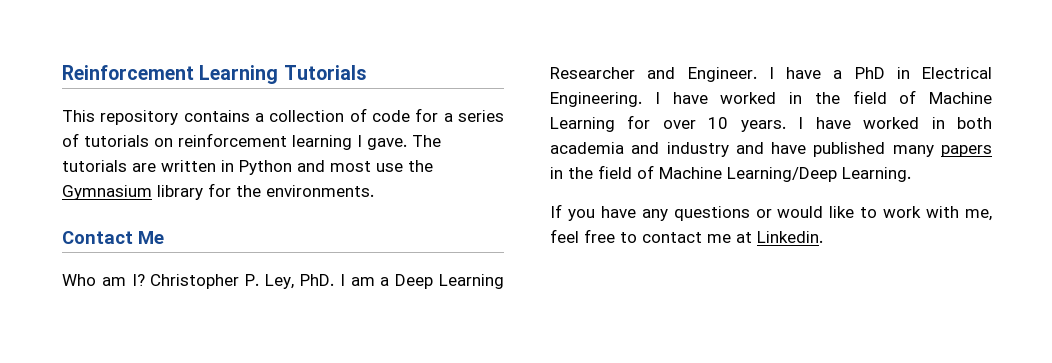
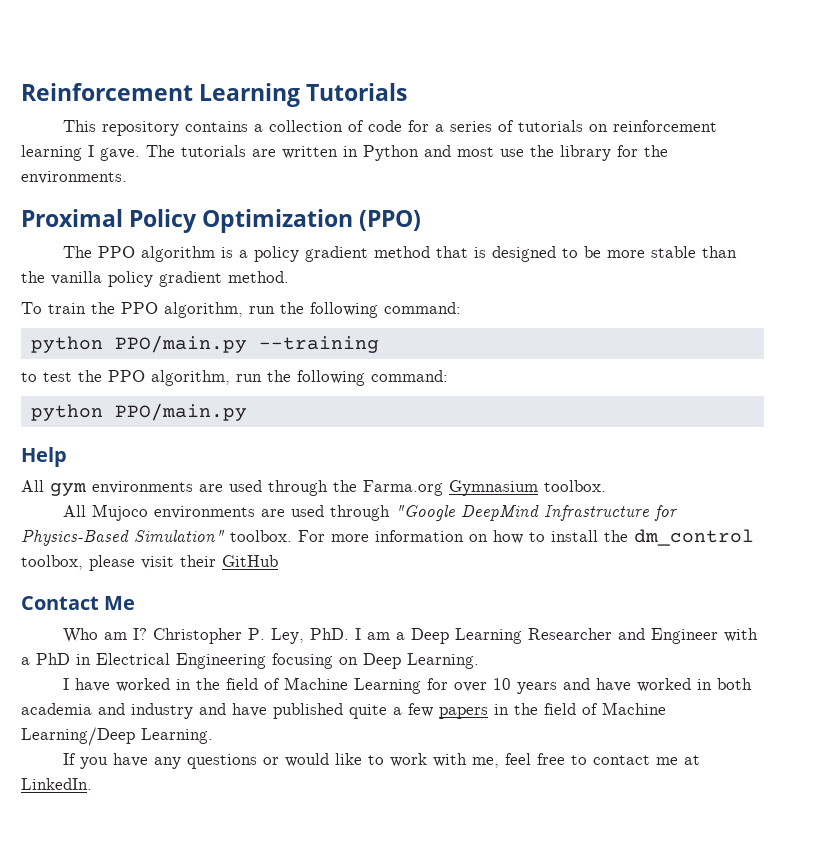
[62,185,152,200] Gymnasium -> (554, 151) none
(374, 191) none -> [21,209,422,233] [63,246,738,262] [21,271,289,287] [21,302,461,318] [30,335,379,353] [21,370,448,386] [30,403,247,421] [21,447,67,467] [21,480,606,496] [63,504,679,521] [21,529,754,546] [21,555,278,571] // Proximal Policy Optimization (PPO) // The PPO algorithm is a policy gradient method that is designed to be more stable than the vanilla policy gradient method. // To train the PPO algorithm, run the following command: // python PPO/main.py --training // to test the PPO algorithm, run the following command: // python PPO/main.py // Help // All gym environments are used through the Farma.org Gymnasium toolbox. // All Mujoco environments are used through "Google DeepMind Infrastructure for Physics-Based Simulation" toolbox. For more information on how to install the dm_control toolbox, please visit their GitHub
[687,67,821,82] Engineer. I have -> [651,628,759,644] Engineer with
[550,92,642,107] Engineering. -> [176,653,479,669] Engineering focusing on Deep Learning. //
[740,117,804,132] years. I -> [517,678,591,694] years and
[892,145,934,157] many -> [349,703,433,719] quite a few
[757,231,823,243] Linkedin. -> [21,778,92,790] LinkedIn.

